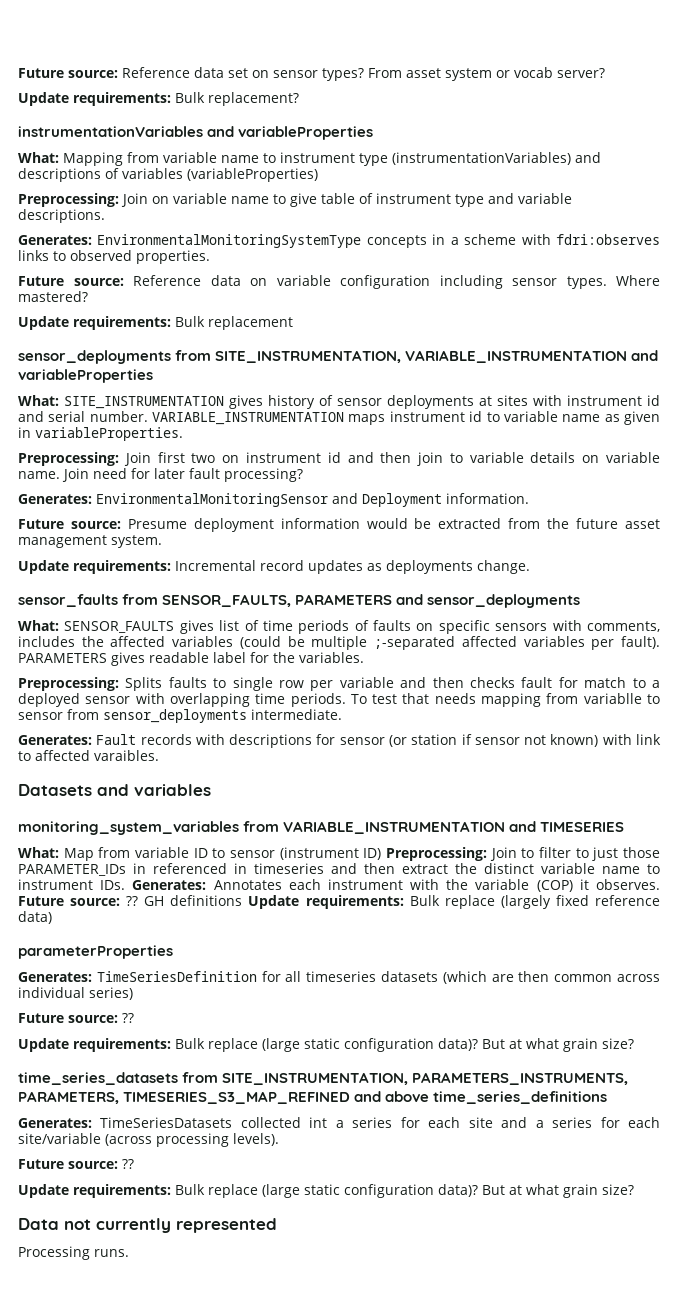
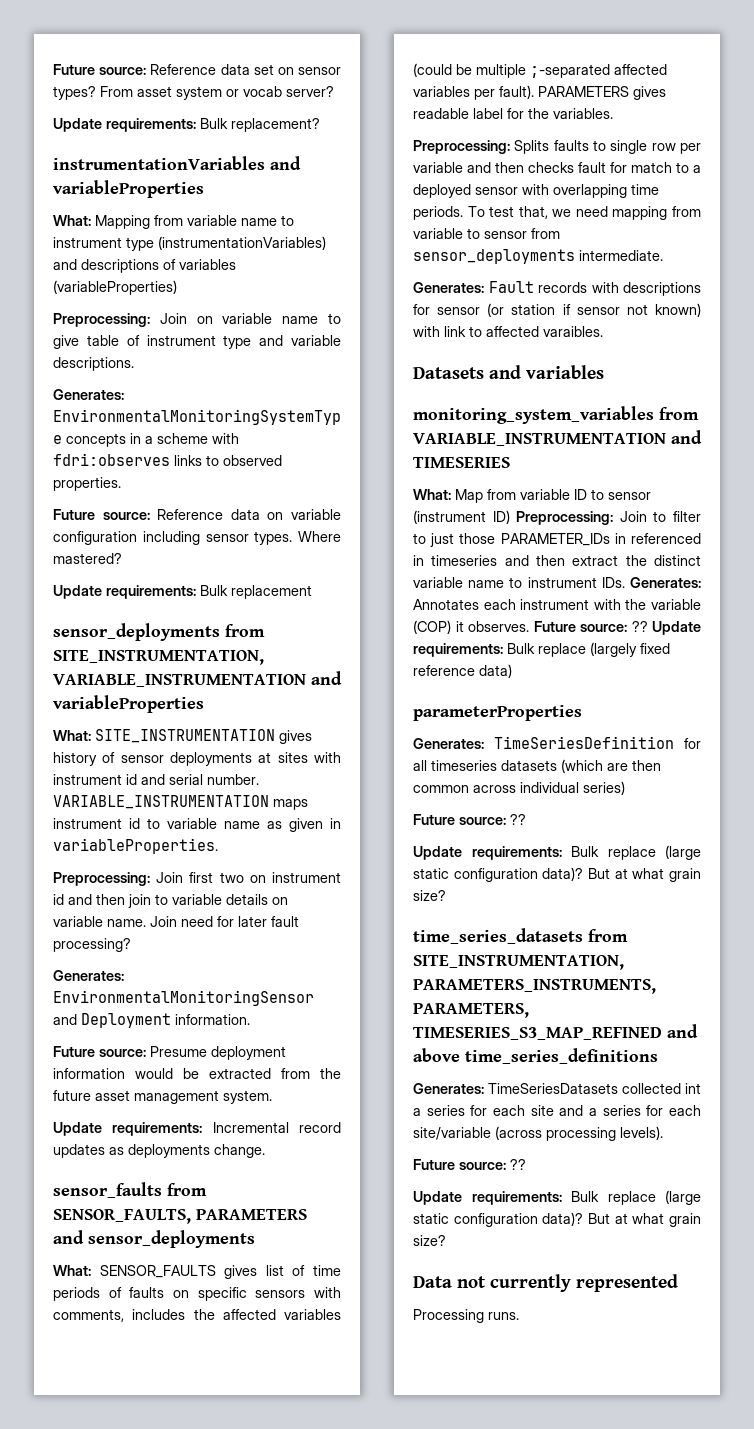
[402,693,476,704] that needs -> [518,206,608,219] that, we need
[583,693,642,704] variablle -> [413,228,463,239] variable
[144,895,243,906] GH definitions -> (648, 626) none

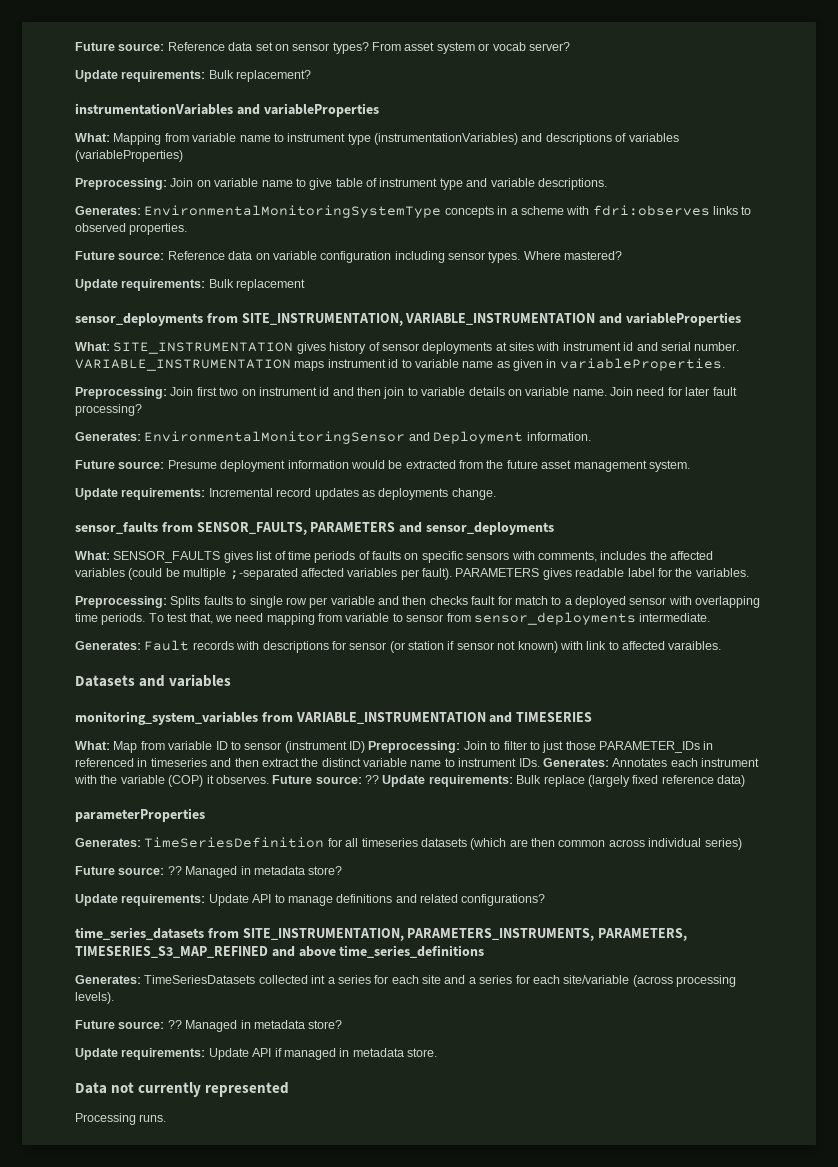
[413,845,701,860] [413,867,701,882] [413,890,446,901] // Update requirements: Bulk replace (large static configuration data)? But at what grain size? -> [185,866,343,878] [75,894,546,906] Managed in metadata store? // Update requirements: Update API to manage definitions and related configurations?
[413,1190,701,1205] [413,1212,701,1227] [413,1235,446,1246] // Update requirements: Bulk replace (large static configuration data)? But at what grain size? -> [185,1020,343,1032] [75,1048,437,1060] Managed in metadata store? // Update requirements: Update API if managed in metadata store.

